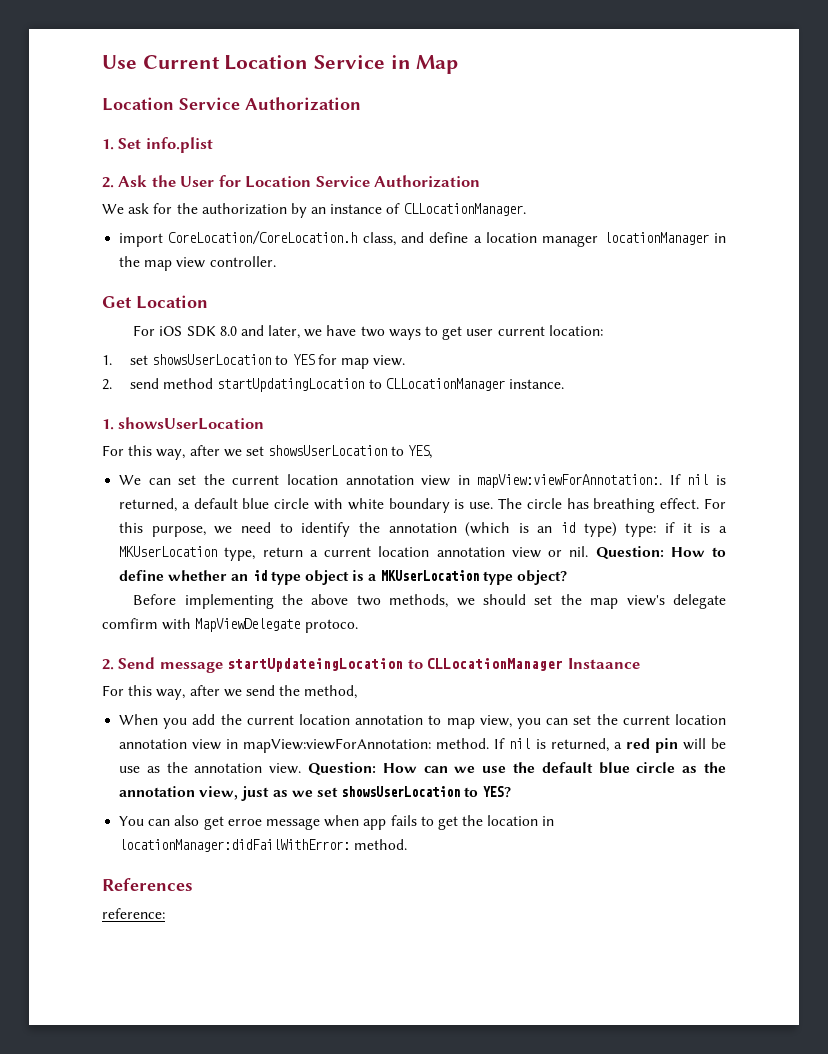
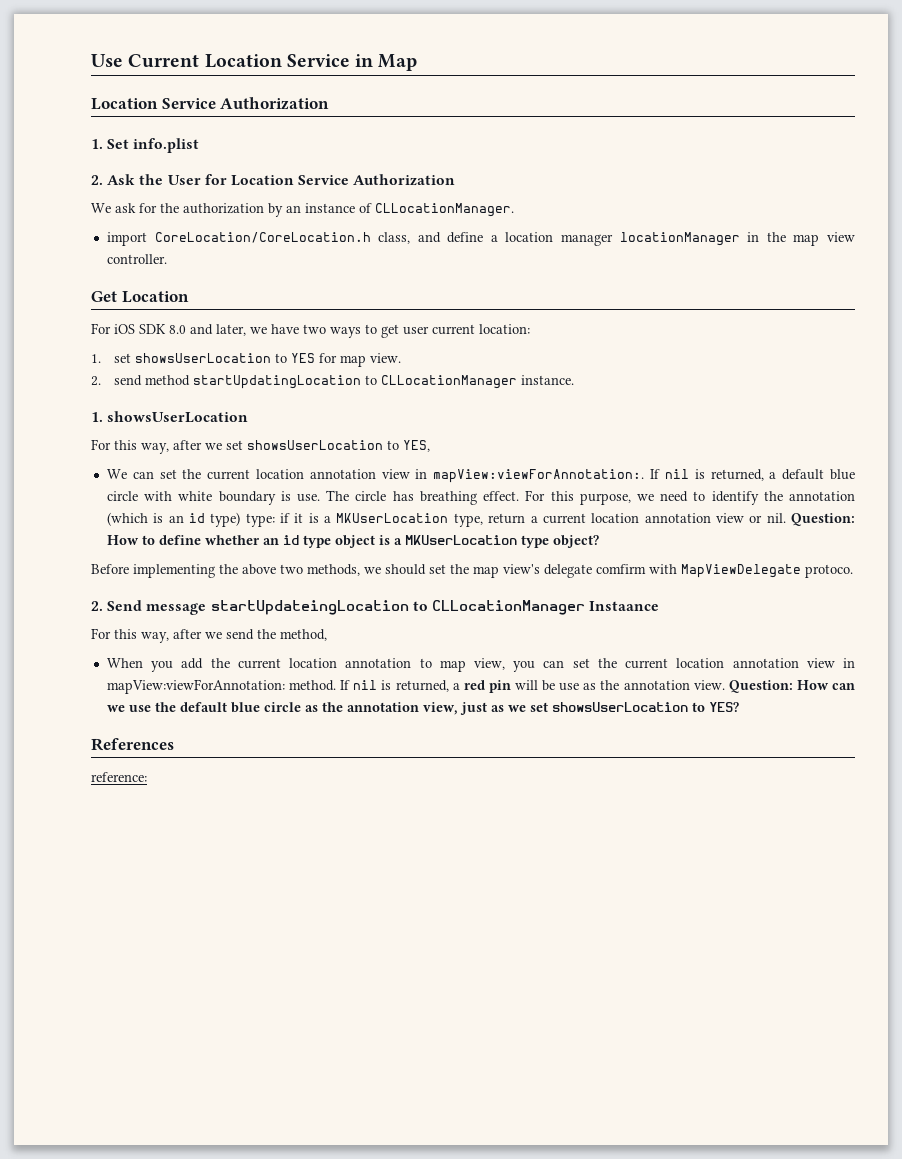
[119,815,555,830] [119,839,408,852] // You can also get erroe message when app fails to get the location in locationManager:didFailWithError: method. -> (739, 707) none

